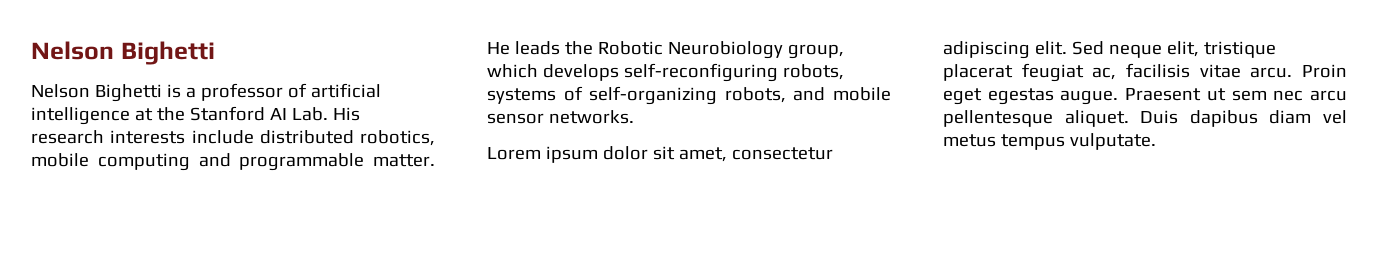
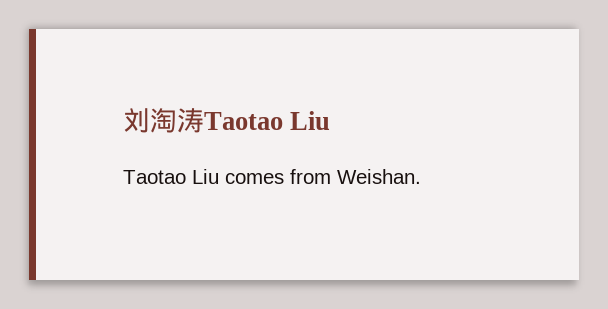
[31,41,215,65] [31,83,381,102] [31,106,360,125] [31,130,435,146] [31,153,435,171] [487,41,844,59] [487,63,844,82] [487,86,891,105] [487,110,634,124] [487,146,833,163] [943,41,1276,59] [943,63,1347,82] [943,88,1347,105] [943,110,1347,127] [943,133,1156,150] Nelson Bighetti // Nelson Bighetti is a professor of artificial intelligence at the Stanford AI Lab. His research interests include distributed robotics, mobile computing and programmable matter. He leads the Robotic Neurobiology group, which develops self-reconfiguring robots, systems of self-organizing robots, and mobile sensor networks. // Lorem ipsum dolor sit amet, consectetur adipiscing elit. Sed neque elit, tristique placerat feugiat ac, facilisis vitae arcu. Proin eget egestas augue. Praesent ut sem nec arcu pellentesque aliquet. Duis dapibus diam vel metus tempus vulputate. -> [123,108,331,133] [123,169,421,184] 刘淘涛Taotao Liu // Taotao Liu comes from Weishan.

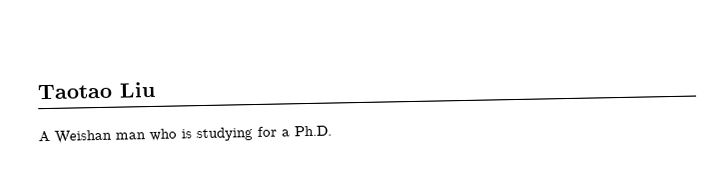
[123,108,204,133] 刘淘涛 -> (37, 91) none
[123,169,421,184] Taotao Liu comes from Weishan. -> [38,125,332,144] A Weishan man who is studying for a Ph.D.

